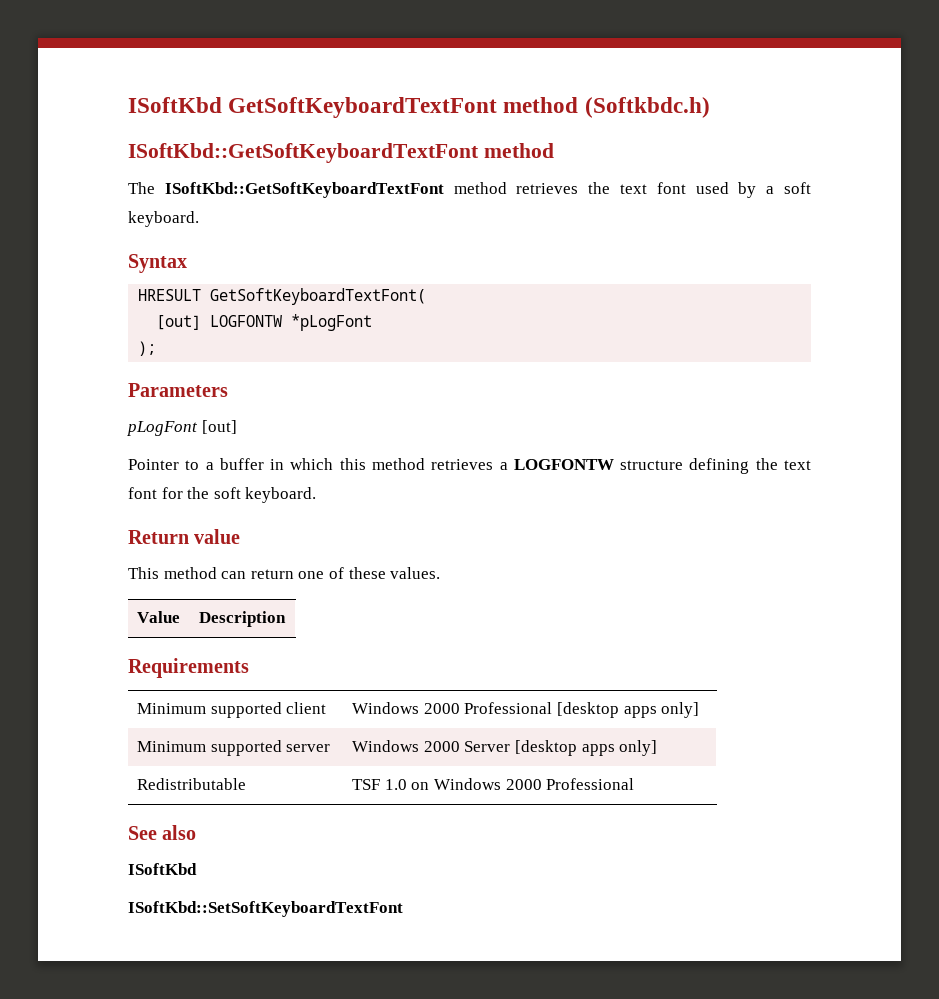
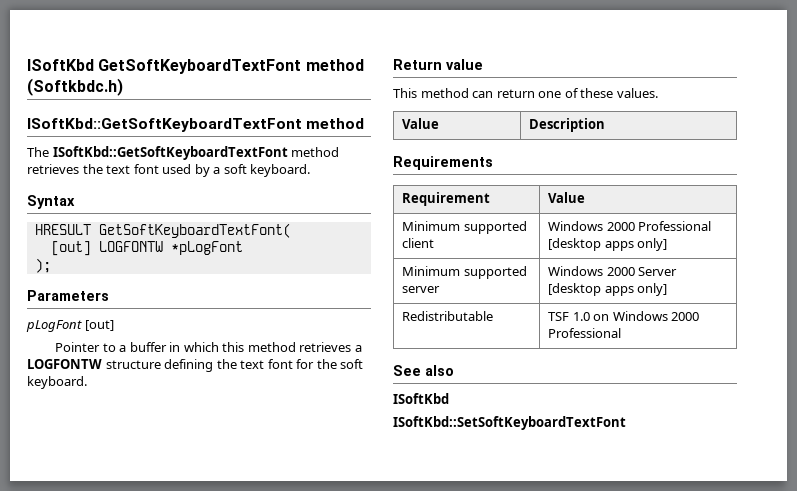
(249, 668) none -> [402,192,491,206] [548,192,586,203] // Requirement | Value

